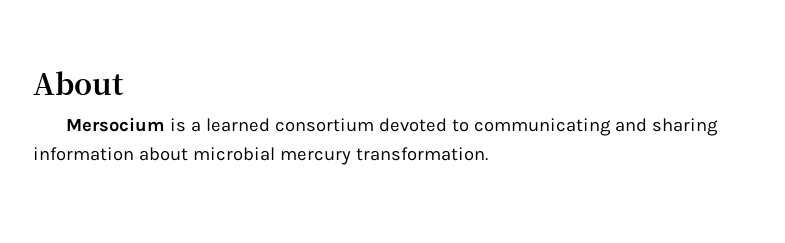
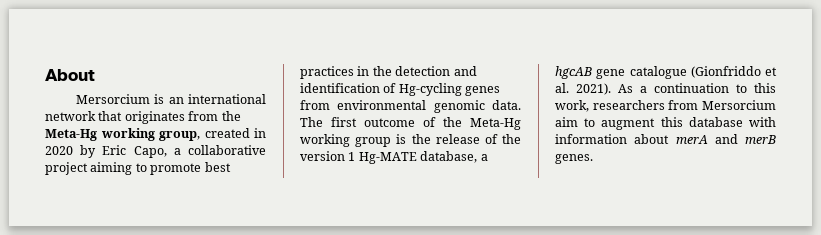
[66,117,719,136] [33,147,488,165] Mersocium is a learned consortium devoted to communicating and sharing information about microbial mercury transformation. -> [75,94,266,104] [45,111,241,124] [45,128,266,141] [45,145,266,158] [45,162,231,175] [300,66,477,79] [300,83,501,96] [300,100,521,113] [300,117,521,130] [300,134,521,147] [300,151,488,164] [555,66,777,79] [555,83,776,95] [555,100,776,112] [555,117,776,130] [555,134,776,144] [555,154,593,164] Mersorcium is an international network that originates from the Meta-Hg working group, created in 2020 by Eric Capo, a collaborative project aiming to promote best practices in the detection and identification of Hg-cycling genes from environmental genomic data. The first outcome of the Meta-Hg working group is the release of the version 1 Hg-MATE database, a hgcAB gene catalogue (Gionfriddo et al. 2021). As a continuation to this work, researchers from Mersorcium aim to augment this database with information about merA and merB genes.

